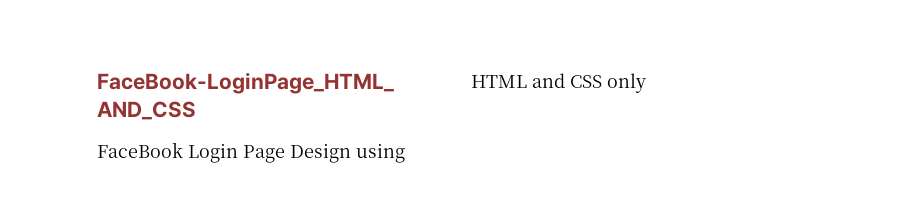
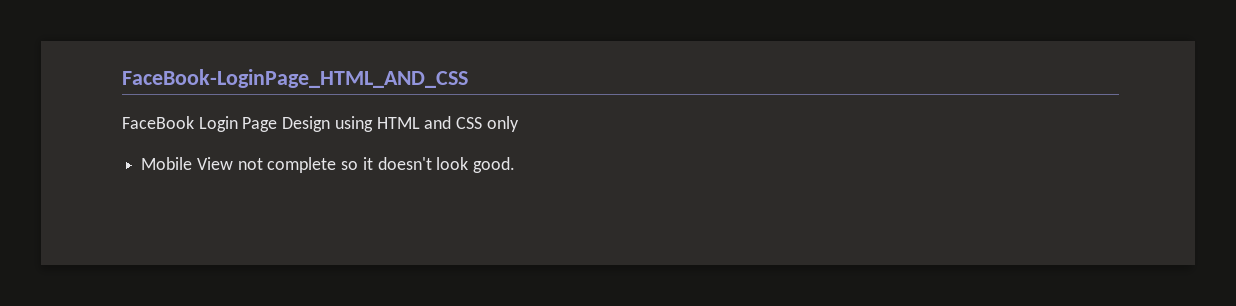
(646, 83) none -> [141,157,516,173] // Mobile View not complete so it doesn't look good.

